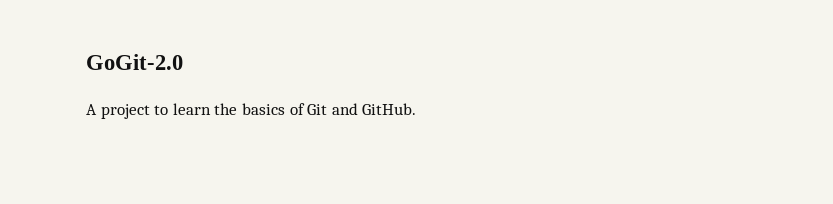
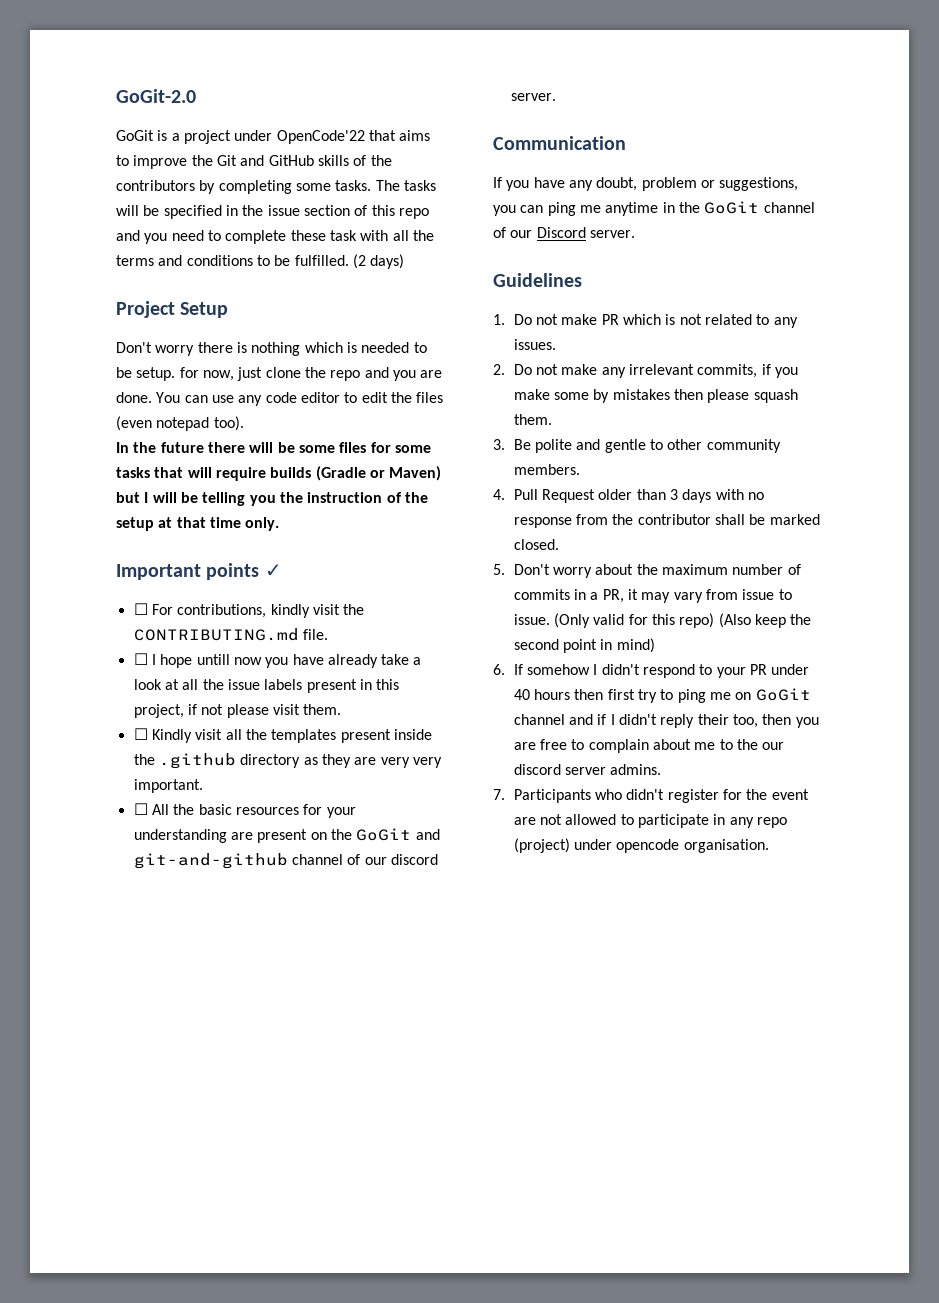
[86,103,417,119] A project to learn the basics of Git and GitHub. -> [116,130,431,144] [116,155,392,169] [116,180,436,194] [116,205,429,219] [116,230,434,244] [116,254,405,269] [116,301,229,318] [116,342,427,356] [116,367,443,381] [116,392,444,406] [116,416,244,431] [116,442,431,453] [116,466,442,481] [116,492,428,506] [116,517,280,531] [116,563,282,580] [133,603,365,618] [133,628,328,641] [133,653,422,668] [133,679,400,693] [133,704,342,718] [133,728,432,743] [133,753,442,769] [133,779,203,793] [133,803,356,818] [133,828,440,843] [133,853,438,869] [510,93,556,101] [493,136,626,150] [493,177,799,191] [493,201,815,216] [493,227,635,238] [493,273,582,287] [493,314,798,328] [513,339,556,350] [493,364,798,378] [513,389,798,403] [513,414,552,425] [493,439,781,453] [513,464,580,475] [493,489,764,503] [513,514,820,528] [513,539,559,550] [493,564,801,578] [513,589,792,603] [513,613,812,628] [513,638,655,653] [493,664,810,678] [513,688,811,703] [513,714,819,728] [513,739,785,753] [513,764,662,775] [493,789,809,803] [513,814,787,828] [513,838,769,853] GoGit is a project under OpenCode'22 that aims to improve the Git and GitHub skills of the contributors by completing some tasks. The tasks will be specified in the issue section of this repo and you need to complete these task with all the terms and conditions to be fulfilled. (2 days) // Project Setup // Don't worry there is nothing which is needed to be setup. for now, just clone the repo and you are done. You can use any code editor to edit the files (even notepad too). // In the future there will be some files for some tasks that will require builds (Gradle or Maven) but I will be telling you the instruction of the setup at that time only. // Important points ✓ // ☐ For contributions, kindly visit the CONTRIBUTING.md file. // ☐ I hope untill now you have already take a look at all the issue labels present in this project, if not please visit them. // ☐ Kindly visit all the templates present inside the .github directory as they are very very important. // ☐ All the basic resources for your understanding are present on the GoGit and git-and-github channel of our discord server. // Communication // If you have any doubt, problem or suggestions, you can ping me anytime in the GoGit channel of our Discord server. // Guidelines // 1. Do not make PR which is not related to any issues. // 2. Do not make any irrelevant commits, if you make some by mistakes then please squash them. // 3. Be polite and gentle to other community members. // 4. Pull Request older than 3 days with no response from the contributor shall be marked closed. // 5. Don't worry about the maximum number of commits in a PR, it may vary from issue to issue. (Only valid for this repo) (Also keep the second point in mind) // 6. If somehow I didn't respond to your PR under 40 hours then first try to ping me on GoGit channel and if I didn't reply their too, then you are free to complain about me to the our discord server admins. // 7. Participants who didn't register for the event are not allowed to participate in any repo (project) under opencode organisation.

